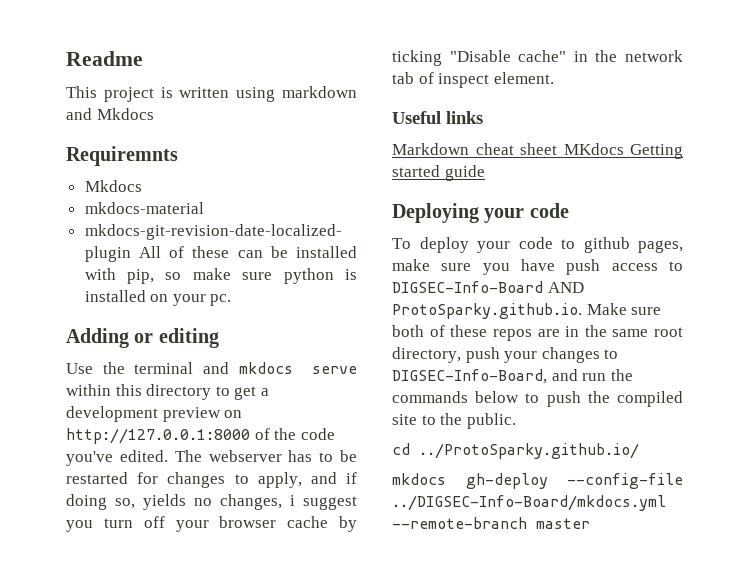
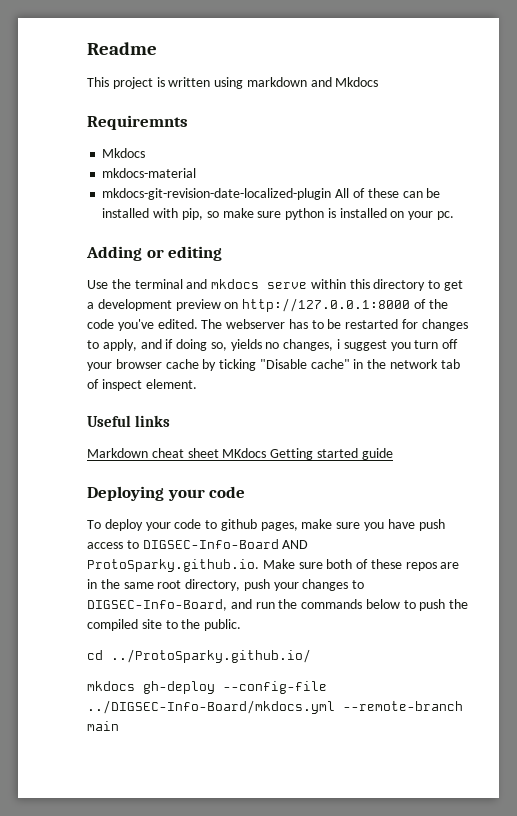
[536,518,590,529] master -> [87,721,119,731] main

